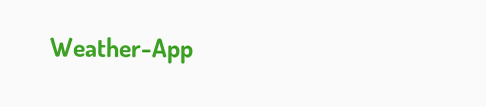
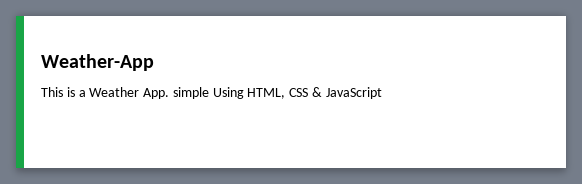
(194, 50) none -> [41,87,382,99] // This is a Weather App. simple Using HTML, CSS & JavaScript

